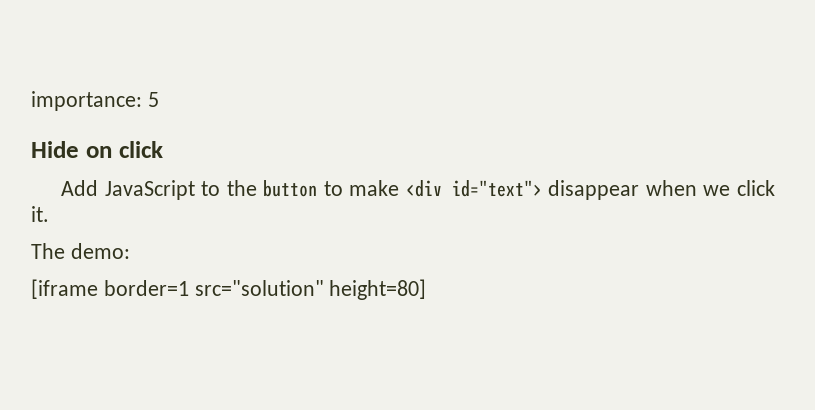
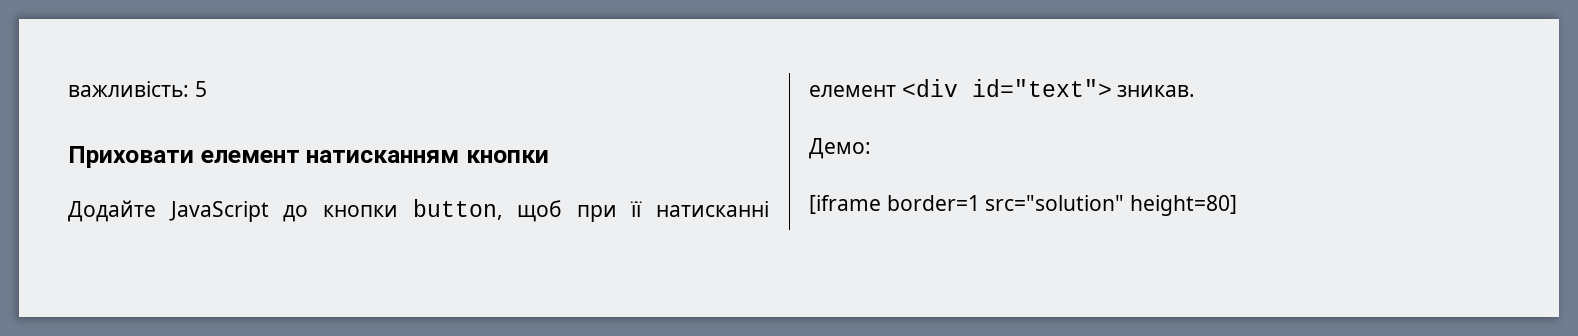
[31,91,142,111] importance: -> [68,81,189,97] важливість:
[31,141,163,158] [61,180,776,200] [31,206,49,222] [31,243,130,259] Hide on click // Add JavaScript to the button to make <div id="text"> disappear when we click it. // The demo: -> [68,146,549,168] [68,199,769,222] [809,79,1196,97] [809,138,871,159] Приховати елемент натисканням кнопки // Додайте JavaScript до кнопки button, щоб при її натисканні елемент <div id="text"> зникав. // Демо:

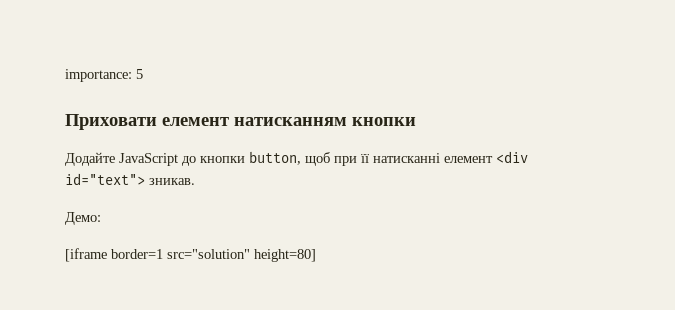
[68,81,189,97] важливість: -> [65,69,132,82] importance:

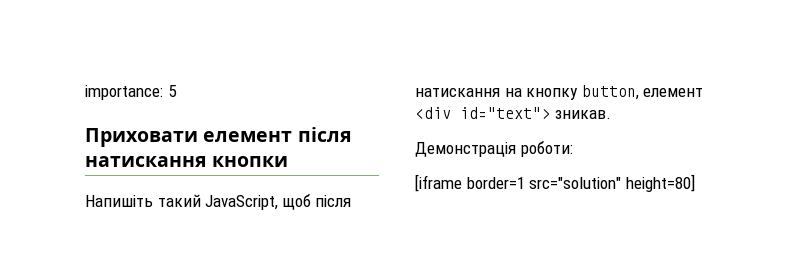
[234,117,347,126] натисканням -> [297,127,352,142] [85,156,207,167] після натискання
[65,151,440,166] Додайте JavaScript до кнопки button, щоб при її натисканні -> [85,194,352,210] [415,85,639,100] Напишіть такий JavaScript, щоб після натискання на кнопку button,
[65,212,101,225] Демо: -> [415,141,573,157] Демонстрація роботи:

